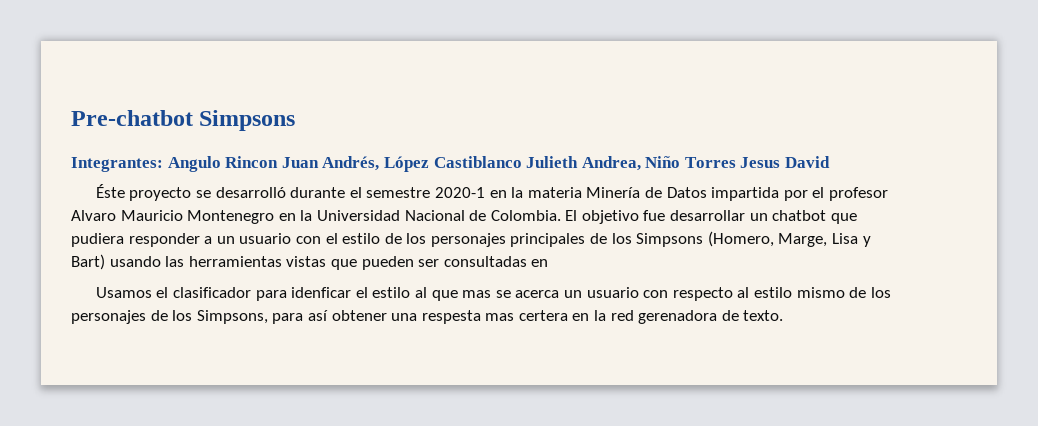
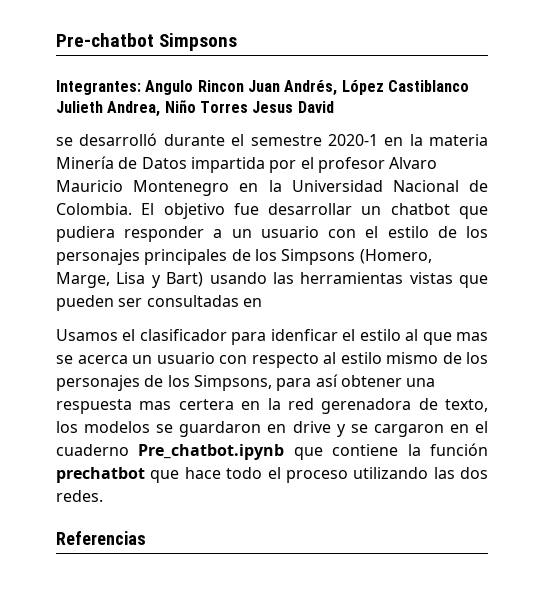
[95,184,192,201] Éste proyecto -> (334, 107) none
[421,310,481,324] respesta -> [56,399,132,414] respuesta
[743,310,784,321] texto. -> [445,399,488,412] [56,421,489,437] [56,443,489,460] [56,467,488,483] [56,490,103,502] [56,531,146,545] texto, los modelos se guardaron en drive y se cargaron en el cuaderno Pre_chatbot.ipynb que contiene la función prechatbot que hace todo el proceso utilizando las dos redes. // Referencias

